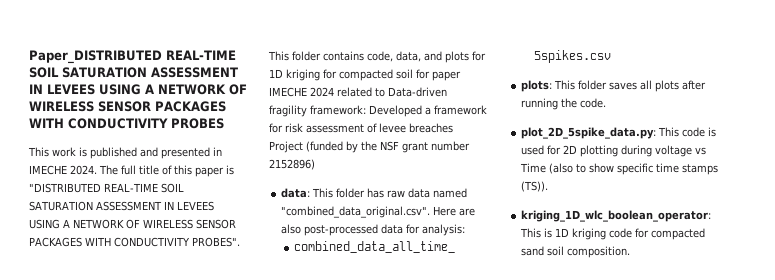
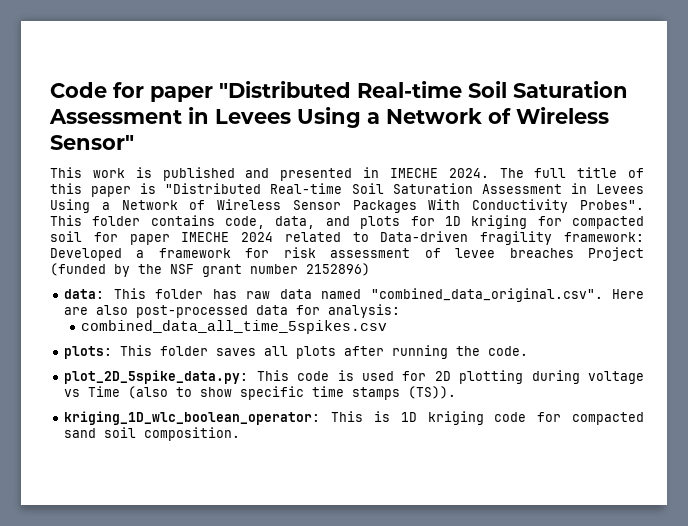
[29,50,236,64] [29,67,238,78] [29,84,247,95] [29,101,226,112] [29,118,224,129] Paper_DISTRIBUTED REAL-TIME SOIL SATURATION ASSESSMENT IN LEVEES USING A NETWORK OF WIRELESS SENSOR PACKAGES WITH CONDUCTIVITY PROBES -> [50,81,628,102] [49,107,609,128] [50,135,134,150] Code for paper "Distributed Real-time Soil Saturation Assessment in Levees Using a Network of Wireless Sensor"
[29,183,184,193] [29,201,214,211] [29,219,236,229] [29,237,240,247] "DISTRIBUTED REAL-TIME SOIL SATURATION ASSESSMENT IN LEVEES USING A NETWORK OF WIRELESS SENSOR PACKAGES WITH CONDUCTIVITY PROBES". -> [165,183,644,194] [50,199,644,213] "Distributed Real-time Soil Saturation Assessment in Levees Using a Network of Wireless Sensor Packages With Conductivity Probes".

